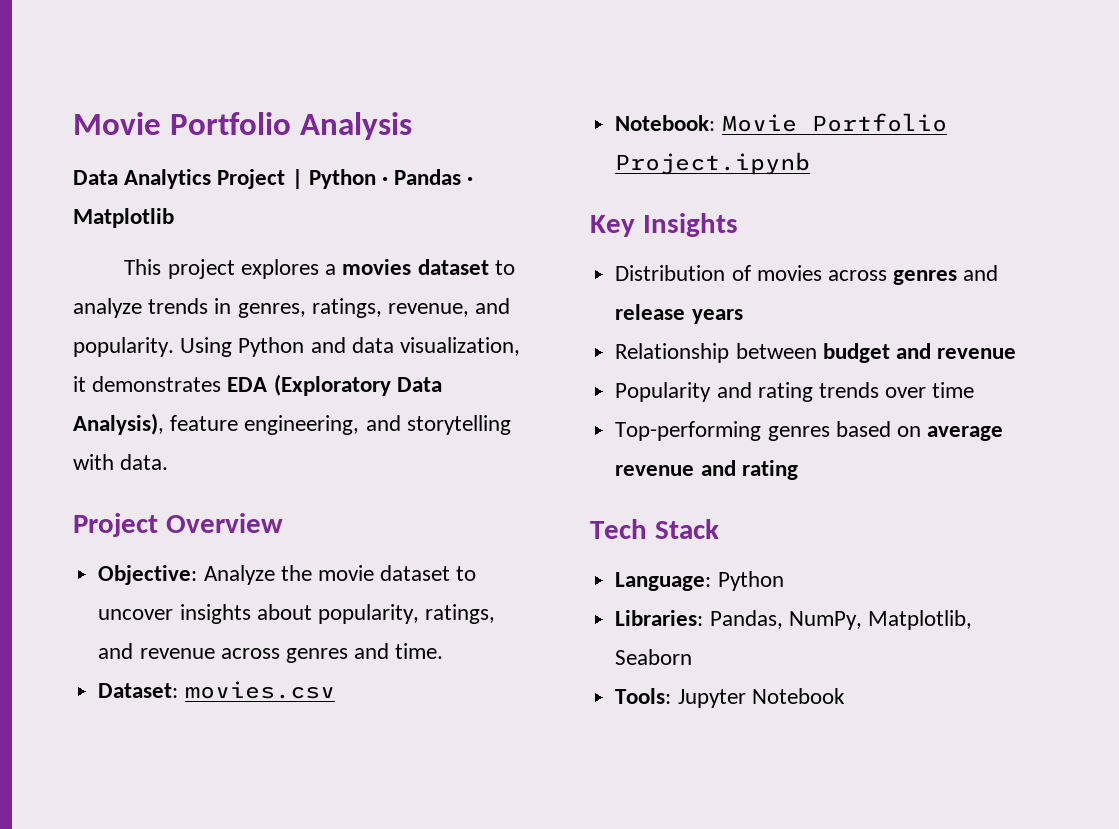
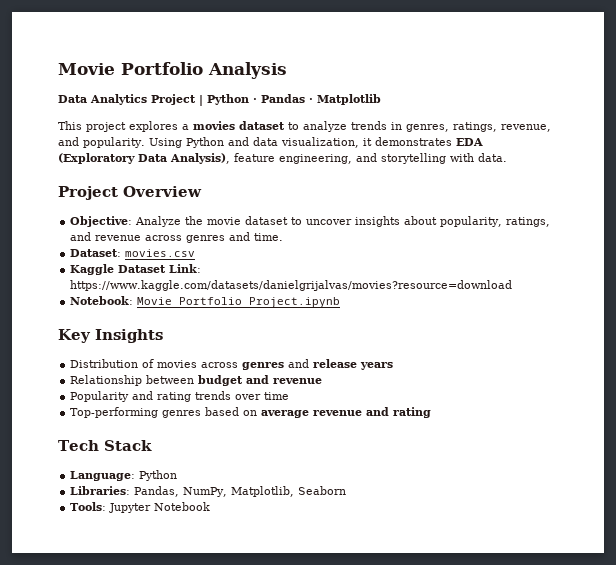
(335, 690) none -> [70,264,202,275] [70,280,513,291] // Kaggle Dataset Link: https://www.kaggle.com/datasets/danielgrijalvas/movies?resource=download

